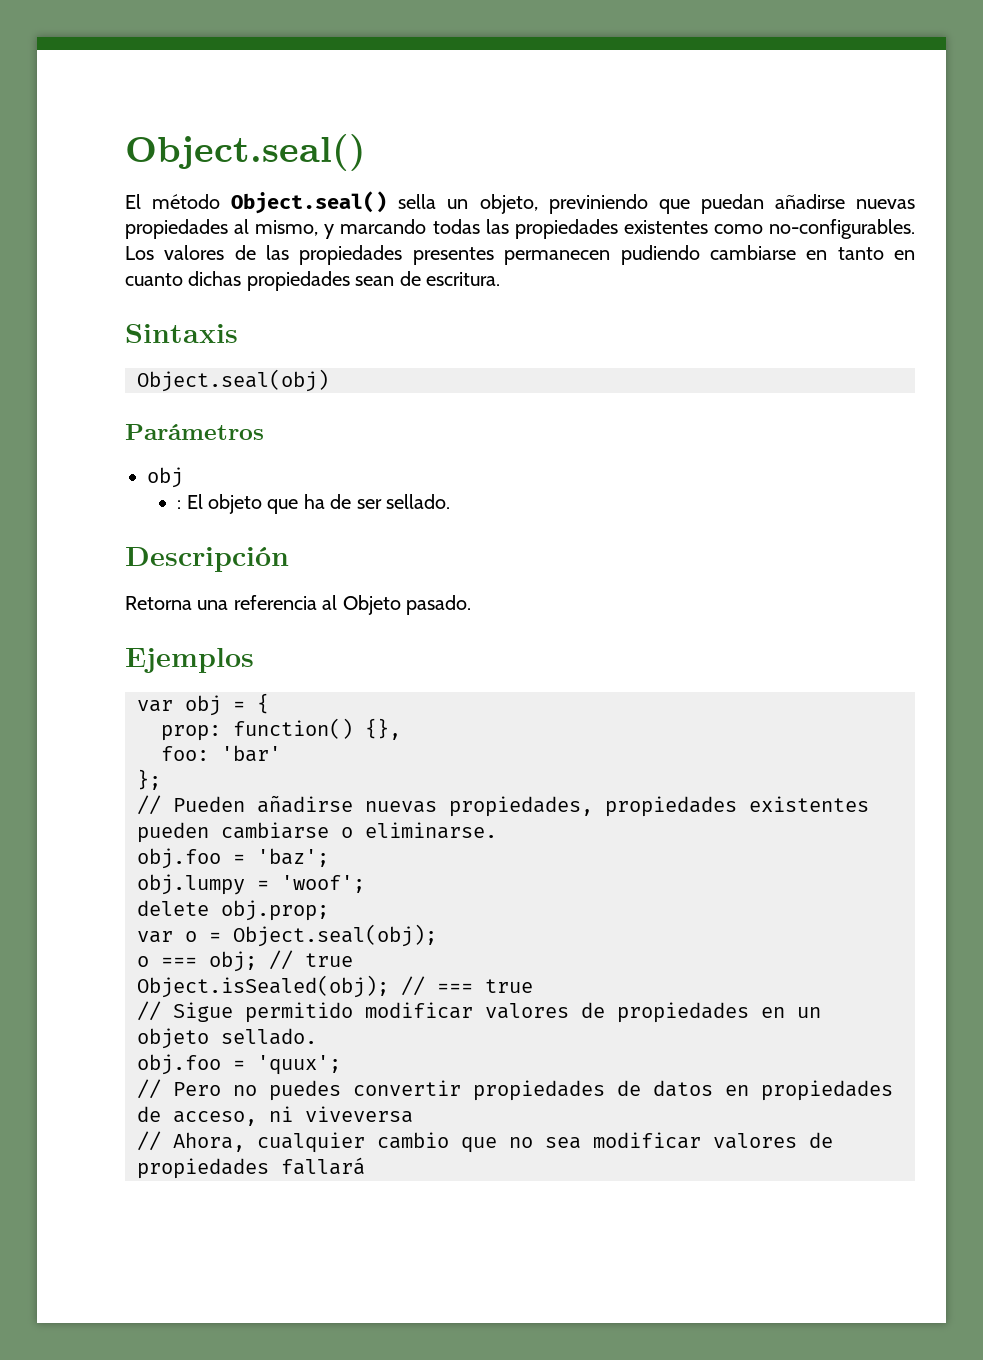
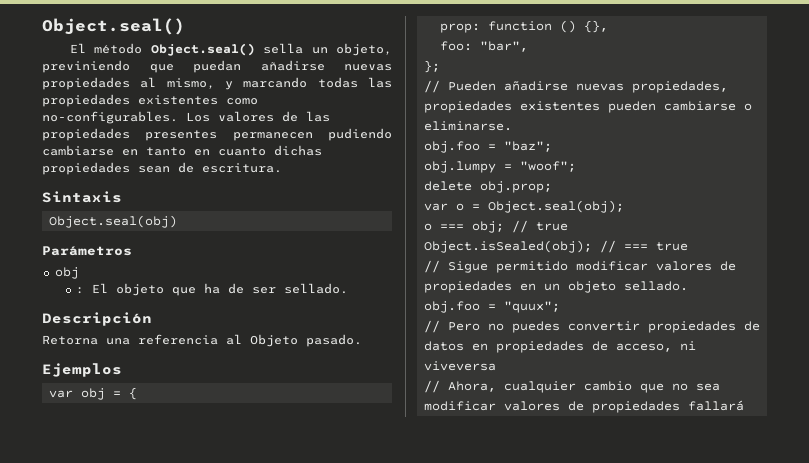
[233,718,353,739] function() -> [487,20,576,33] function ()
[221,745,281,762] 'bar' -> [479,41,528,52] "bar",
[257,848,329,867] 'baz'; -> [503,141,552,152] "baz";
[281,875,365,893] 'woof'; -> [519,161,576,172] "woof";
[257,1055,341,1075] 'quux'; -> [503,301,560,313] "quux";

